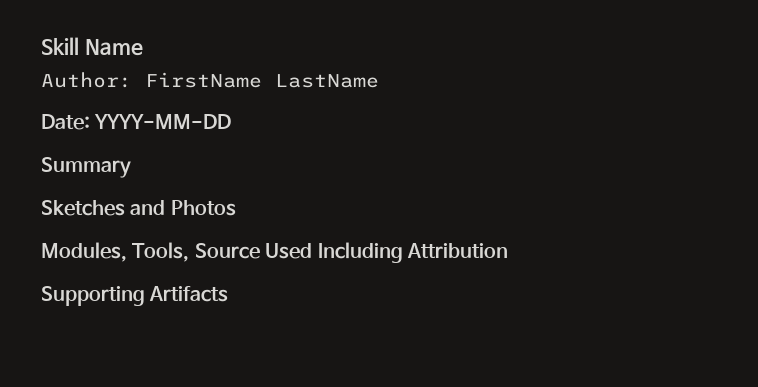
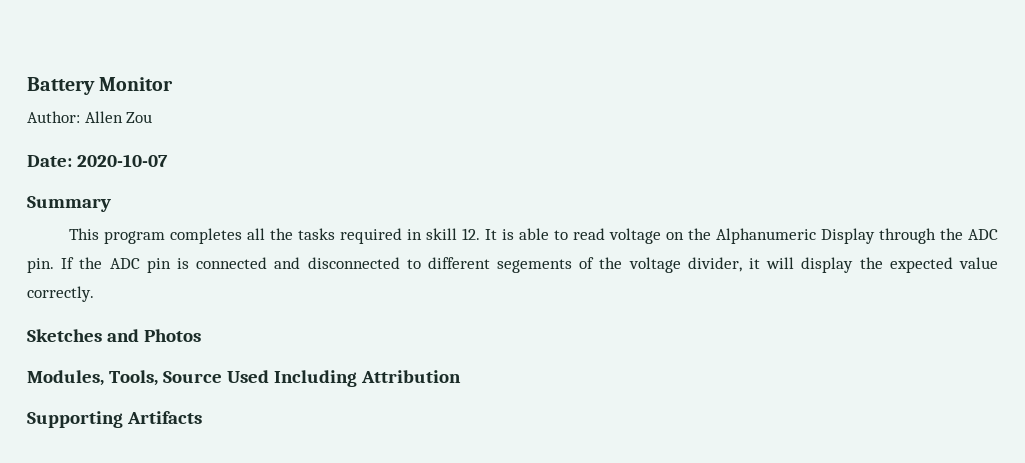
[41,37,143,56] Skill Name -> [27,77,174,95] Battery Monitor
[145,72,379,88] FirstName LastName -> [84,111,153,123] Allen Zou
[94,114,232,129] YYYY-MM-DD -> [76,154,168,167] 2020-10-07
(131, 167) none -> [69,228,998,244] [27,257,998,273] [27,286,94,302] // This program completes all the tasks required in skill 12. It is able to read voltage on the Alphanumeric Display through the ADC pin. If the ADC pin is connected and disconnected to different segements of the voltage divider, it will display the expected value correctly.

